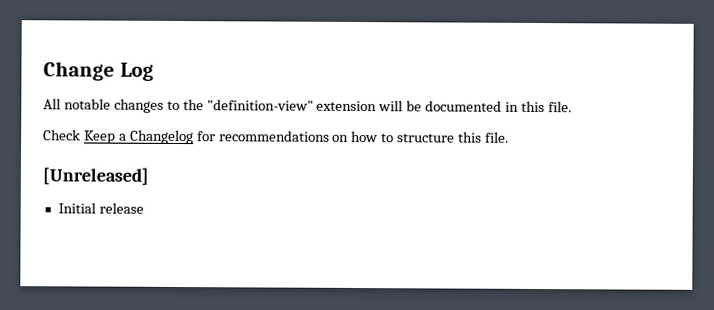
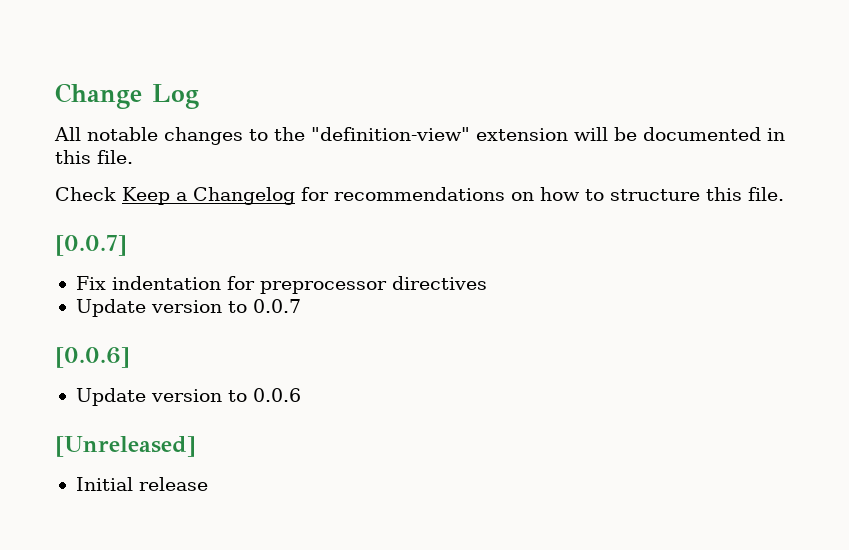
(510, 137) none -> [55,235,127,256] [75,276,487,294] [75,299,301,317] [55,347,130,368] [75,388,301,406] // [0.0.7] // Fix indentation for preprocessor directives // Update version to 0.0.7 // [0.0.6] // Update version to 0.0.6

